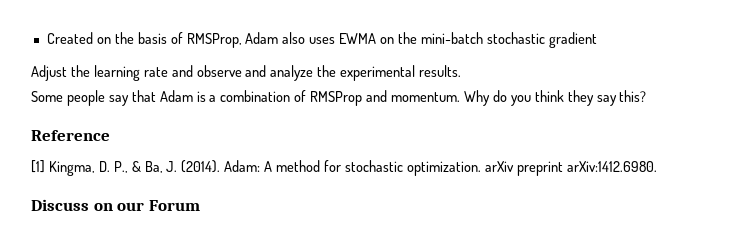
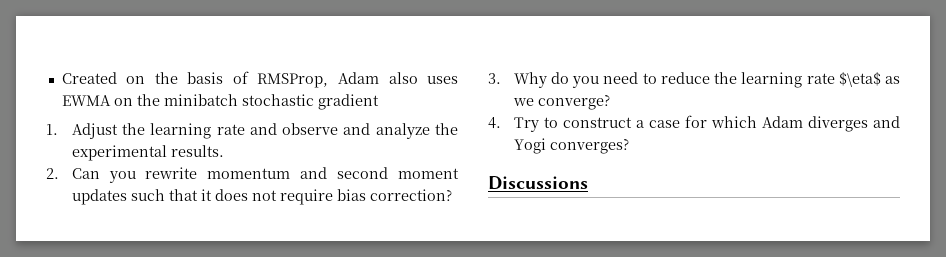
[420,32,483,44] mini-batch -> [163,94,238,106] minibatch
(597, 40) none -> [46,124,58,135] 1.
[31,90,647,106] [31,130,110,141] [31,160,657,176] [31,199,200,211] Some people say that Adam is a combination of RMSProp and momentum. Why do you think they say this? // Reference // [1] Kingma, D. P., & Ba, J. (2014). Adam: A method for stochastic optimization. arXiv preprint arXiv:1412.6980. // Discuss on our Forum -> [46,167,459,183] [71,189,452,205] [488,72,900,88] [512,94,610,110] [488,115,900,132] [513,138,629,154] [488,176,588,190] 2. Can you rewrite momentum and second moment updates such that it does not require bias correction? // 3. Why do you need to reduce the learning rate $\eta$ as we converge? // 4. Try to construct a case for which Adam diverges and Yogi converges? // Discussions

